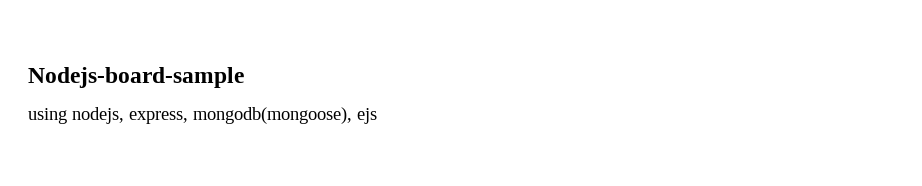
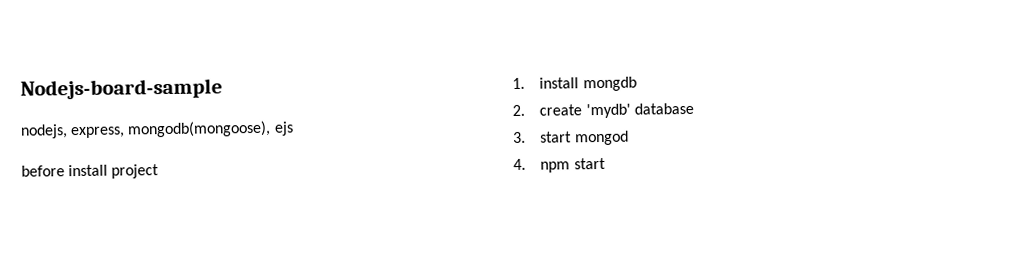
[28,108,67,124] using -> (223, 89) none
(377, 116) none -> [21,164,160,179] [512,76,637,92] [512,102,694,119] [513,130,629,146] [513,157,606,173] // before install project // 1. install mongdb // 2. create 'mydb' database // 3. start mongod // 4. npm start

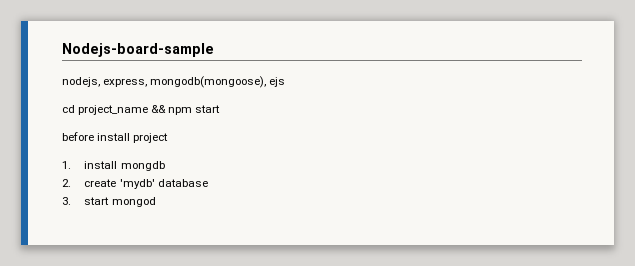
(294, 128) none -> [62,105,221,115] // cd project_name && npm start
[513,157,606,173] // 4. npm start -> (156, 202) none

